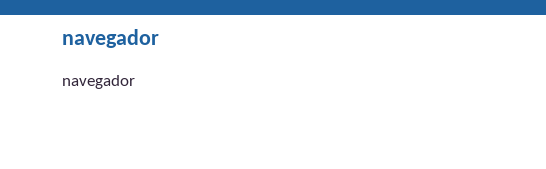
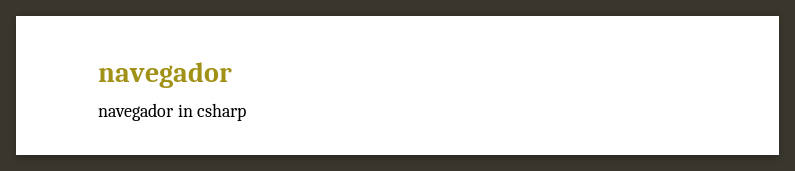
(135, 82) none -> [177,103,247,121] in csharp

